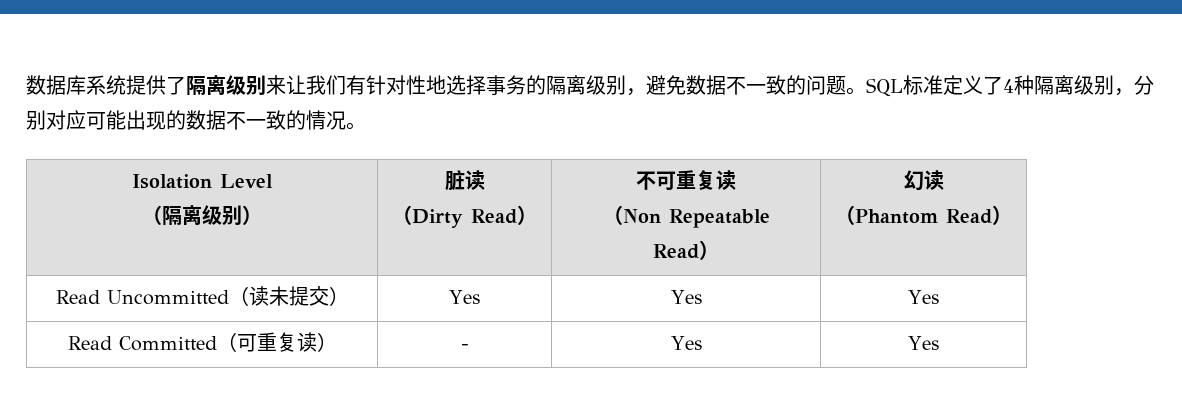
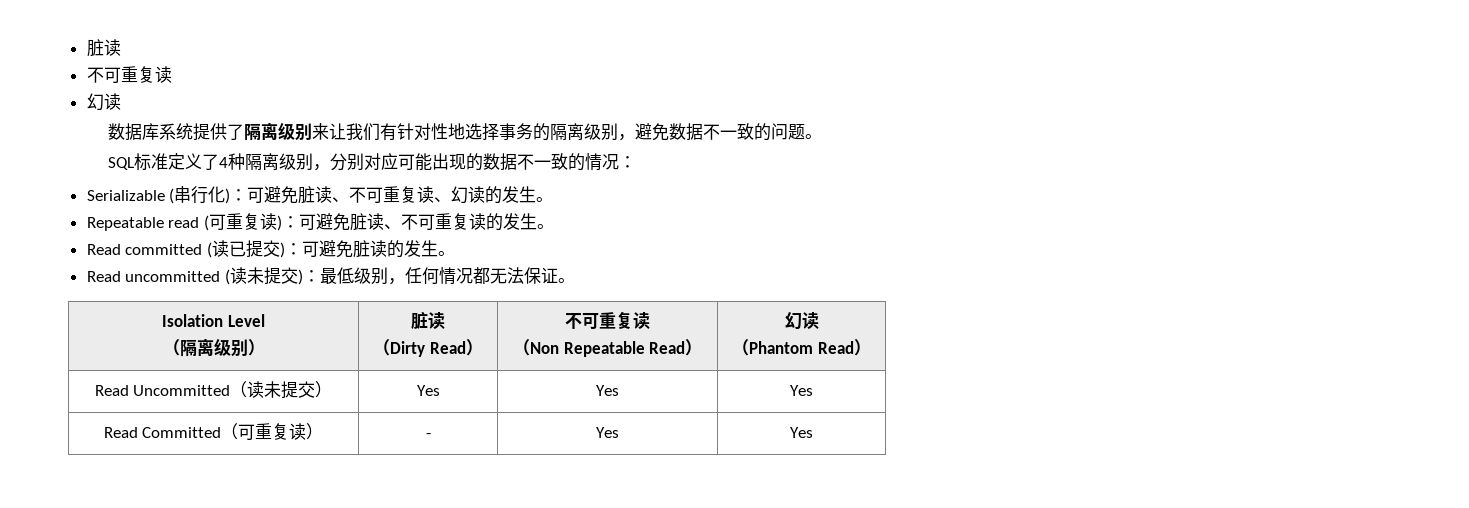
(26, 85) none -> [86,39,121,57] [86,66,172,83] [86,93,121,111] 脏读 // 不可重复读 // 幻读 //
(866, 91) none -> (822, 136) //
(346, 120) none -> [618,156,636,168] [86,186,554,204] [86,213,554,231] [86,240,455,258] [86,267,558,285] ： // Serializable (串行化)：可避免脏读、不可重复读、幻读的发生。 // Repeatable read (可重复读)：可避免脏读、不可重复读的发生。 // Read committed (读已提交)：可避免脏读的发生。 // Read uncommitted (读未提交)：最低级别，任何情况都无法保证

